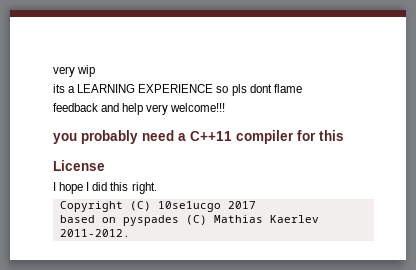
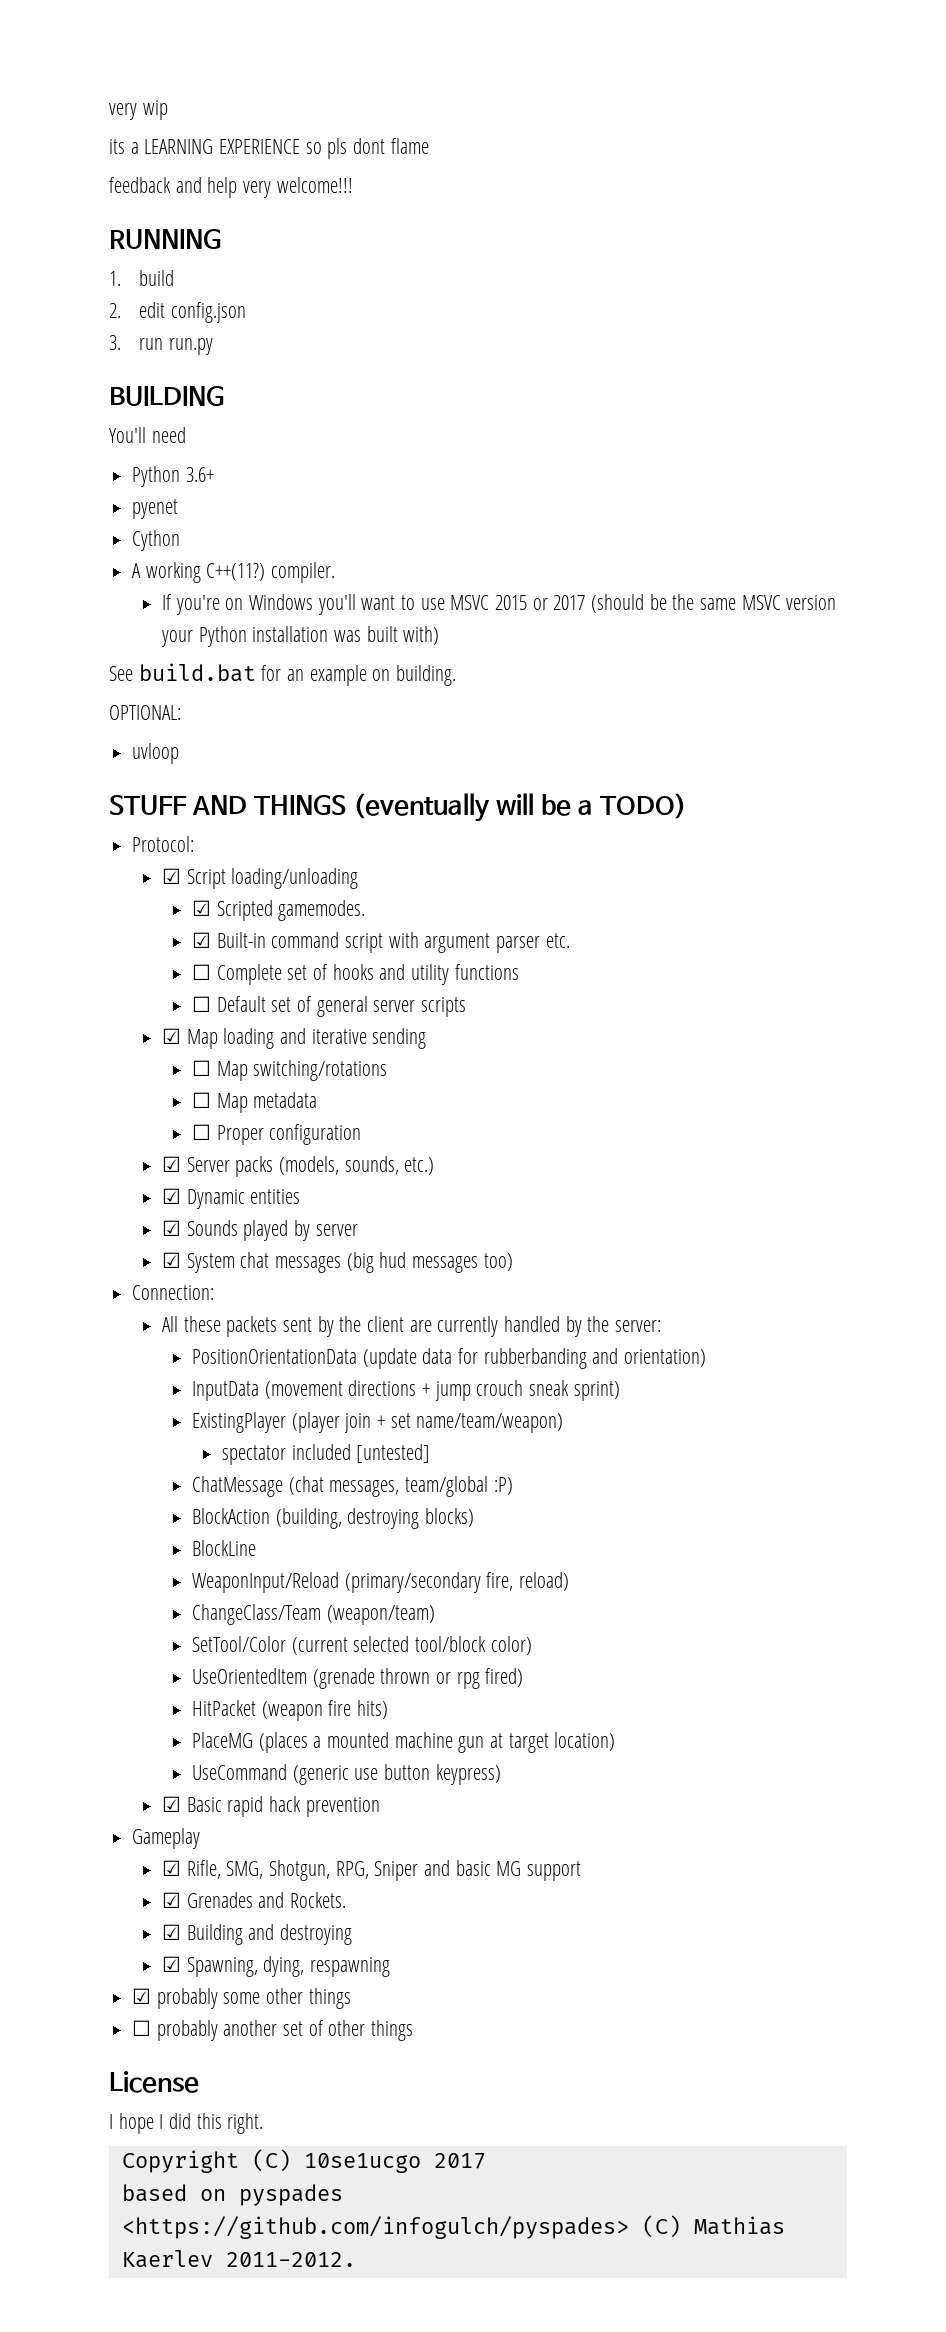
[53,130,344,144] you probably need a C++11 compiler for this -> [109,229,221,249] [109,270,174,286] [109,302,246,323] [109,335,213,355] [109,386,224,406] [109,427,186,443] [132,466,214,487] [132,499,179,519] [132,530,181,551] [132,562,336,583] [162,594,837,615] [161,626,440,647] [109,663,457,686] [109,705,181,720] [132,743,180,764] [109,793,688,822] [132,836,195,852] [162,868,359,889] [192,900,366,921] [192,932,570,953] [192,964,519,985] [192,996,467,1017] [162,1028,427,1049] [192,1060,388,1081] [192,1092,318,1113] [192,1124,362,1145] [162,1156,435,1177] [162,1188,301,1209] [162,1220,358,1241] [162,1252,513,1273] [132,1285,215,1300] [162,1316,662,1337] [192,1348,707,1369] [192,1380,620,1401] [192,1412,564,1433] [222,1444,431,1465] [192,1476,513,1497] [192,1508,475,1529] [192,1540,257,1556] [192,1572,570,1593] [192,1604,435,1625] [192,1636,532,1655] [192,1668,524,1689] [192,1700,389,1721] [192,1732,616,1753] [192,1764,501,1785] [162,1796,380,1817] [132,1828,201,1849] [162,1860,582,1881] [162,1892,347,1908] [162,1924,353,1945] [162,1956,391,1977] [132,1988,351,2009] [132,2020,414,2041] RUNNING // 1. build // 2. edit config.json // 3. run run.py // BUILDING // You'll need // Python 3.6+ // pyenet // Cython // A working C++(11?) compiler. // If you're on Windows you'll want to use MSVC 2015 or 2017 (should be the same MSVC version your Python installation was built with) // See build.bat for an example on building. // OPTIONAL: // uvloop // STUFF AND THINGS (eventually will be a TODO) // Protocol: // ☑ Script loading/unloading // ☑ Scripted gamemodes. // ☑ Built-in command script with argument parser etc. // ☐ Complete set of hooks and utility functions // ☐ Default set of general server scripts // ☑ Map loading and iterative sending // ☐ Map switching/rotations // ☐ Map metadata // ☐ Proper configuration // ☑ Server packs (models, sounds, etc.) // ☑ Dynamic entities // ☑ Sounds played by server // ☑ System chat messages (big hud messages too) // Connection: // All these packets sent by the client are currently handled by the server: // PositionOrientationData (update data for rubberbanding and orientation) // InputData (movement directions + jump crouch sneak sprint) // ExistingPlayer (player join + set name/team/weapon) // spectator included [untested] // ChatMessage (chat messages, team/global :P) // BlockAction (building, destroying blocks) // BlockLine // WeaponInput/Reload (primary/secondary fire, reload) // ChangeClass/Team (weapon/team) // SetTool/Color (current selected tool/block color) // UseOrientedItem (grenade thrown or rpg fired) // HitPacket (weapon fire hits) // PlaceMG (places a mounted machine gun at target location) // UseCommand (generic use button keypress) // ☑ Basic rapid hack prevention // Gameplay // ☑ Rifle, SMG, Shotgun, RPG, Sniper and basic MG support // ☑ Grenades and Rockets. // ☑ Building and destroying // ☑ Spawning, dying, respawning // ☑ probably some other things // ☐ probably another set of other things
(179, 220) none -> [121,2216,629,2239] <https://github.com/infogulch/pyspades>

